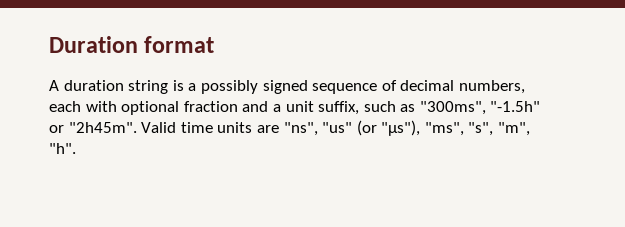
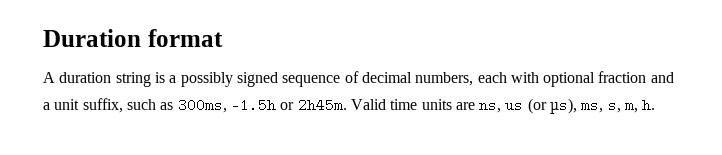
[419,101,541,115] [49,120,531,136] [49,143,76,154] "300ms", "-1.5h" or "2h45m". Valid time units are "ns", "us" (or "µs"), "ms", "s", "m", "h". -> [177,98,656,114] 300ms, -1.5h or 2h45m. Valid time units are ns, us (or µs), ms, s, m, h.

